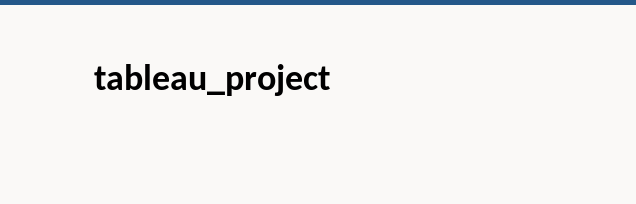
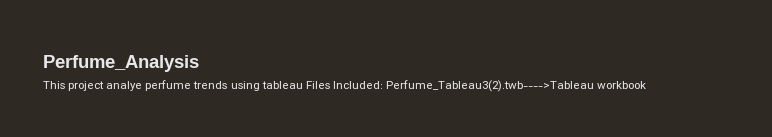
[94,64,330,96] tableau_project -> [43,55,199,72] [43,80,647,92] Perfume_Analysis // This project analye perfume trends using tableau Files Included: Perfume_Tableau3(2).twb---->Tableau workbook

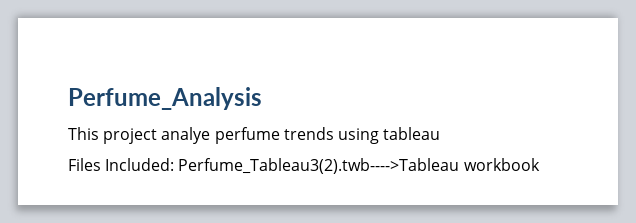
(303, 85) none -> (441, 133) //

